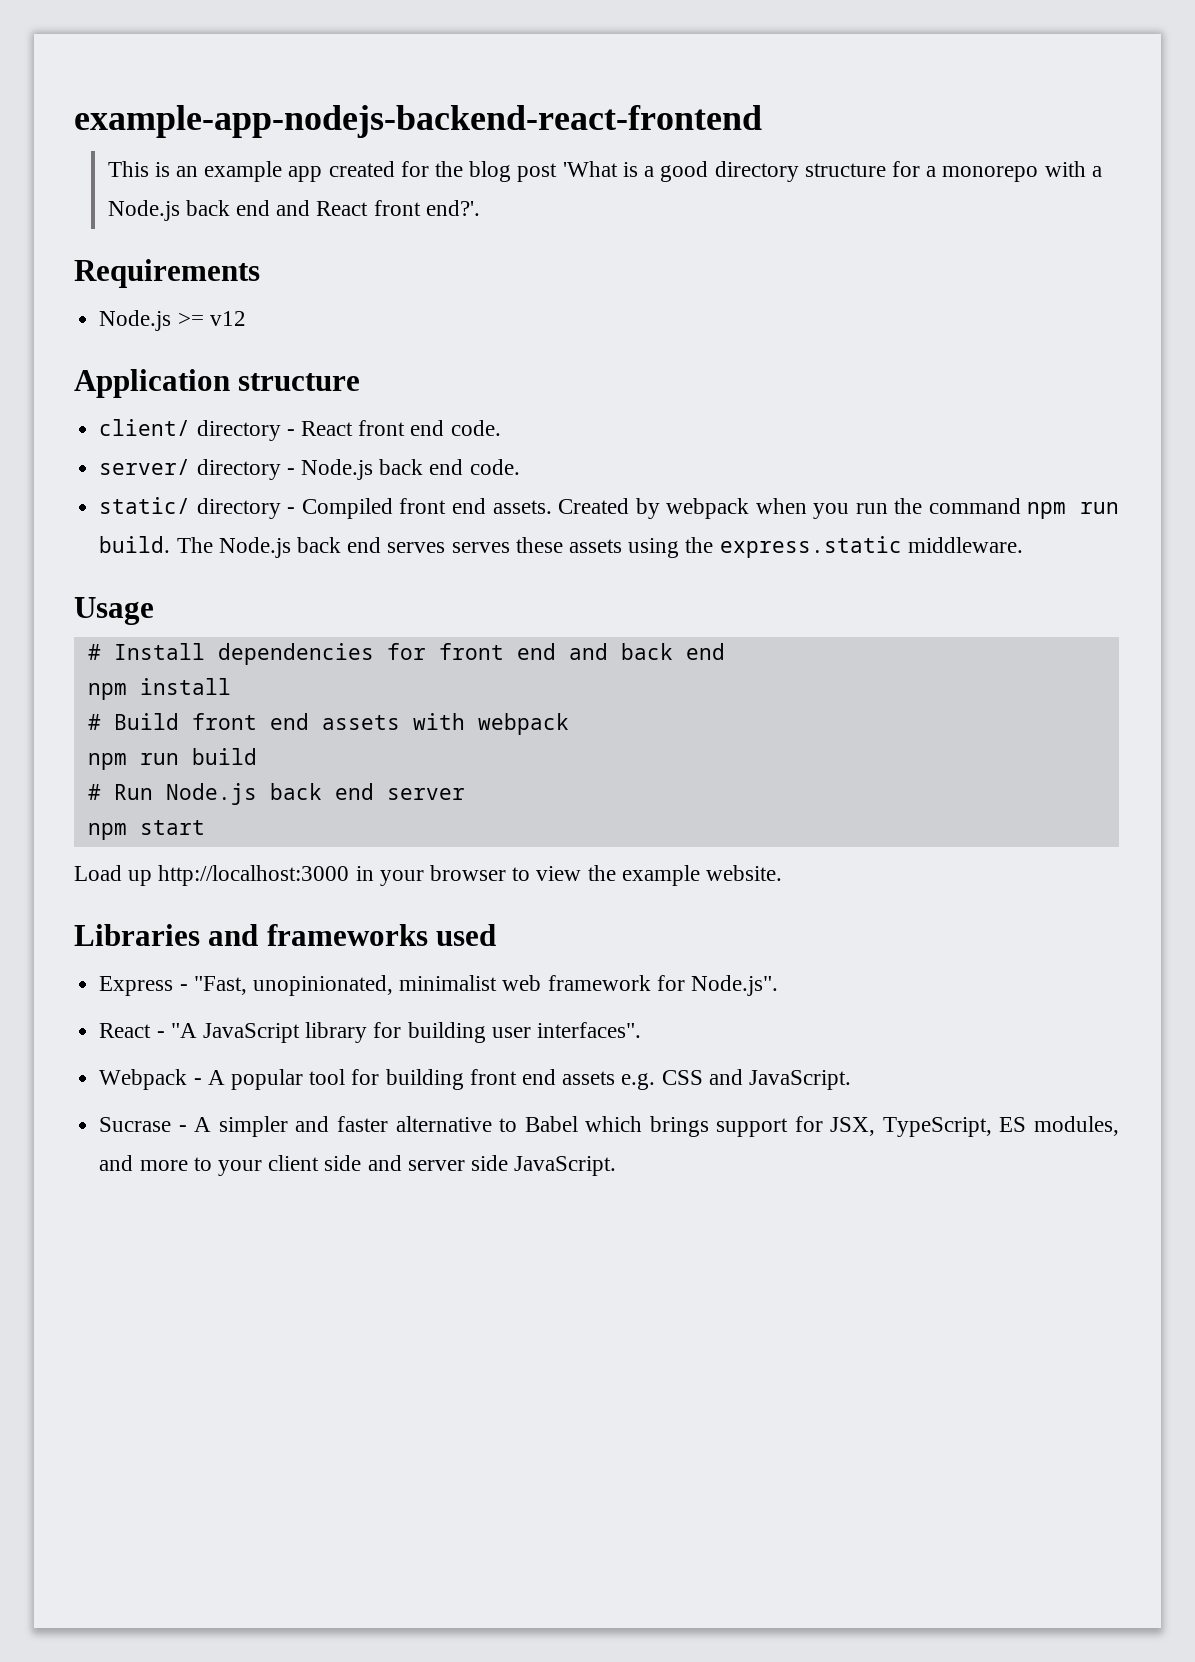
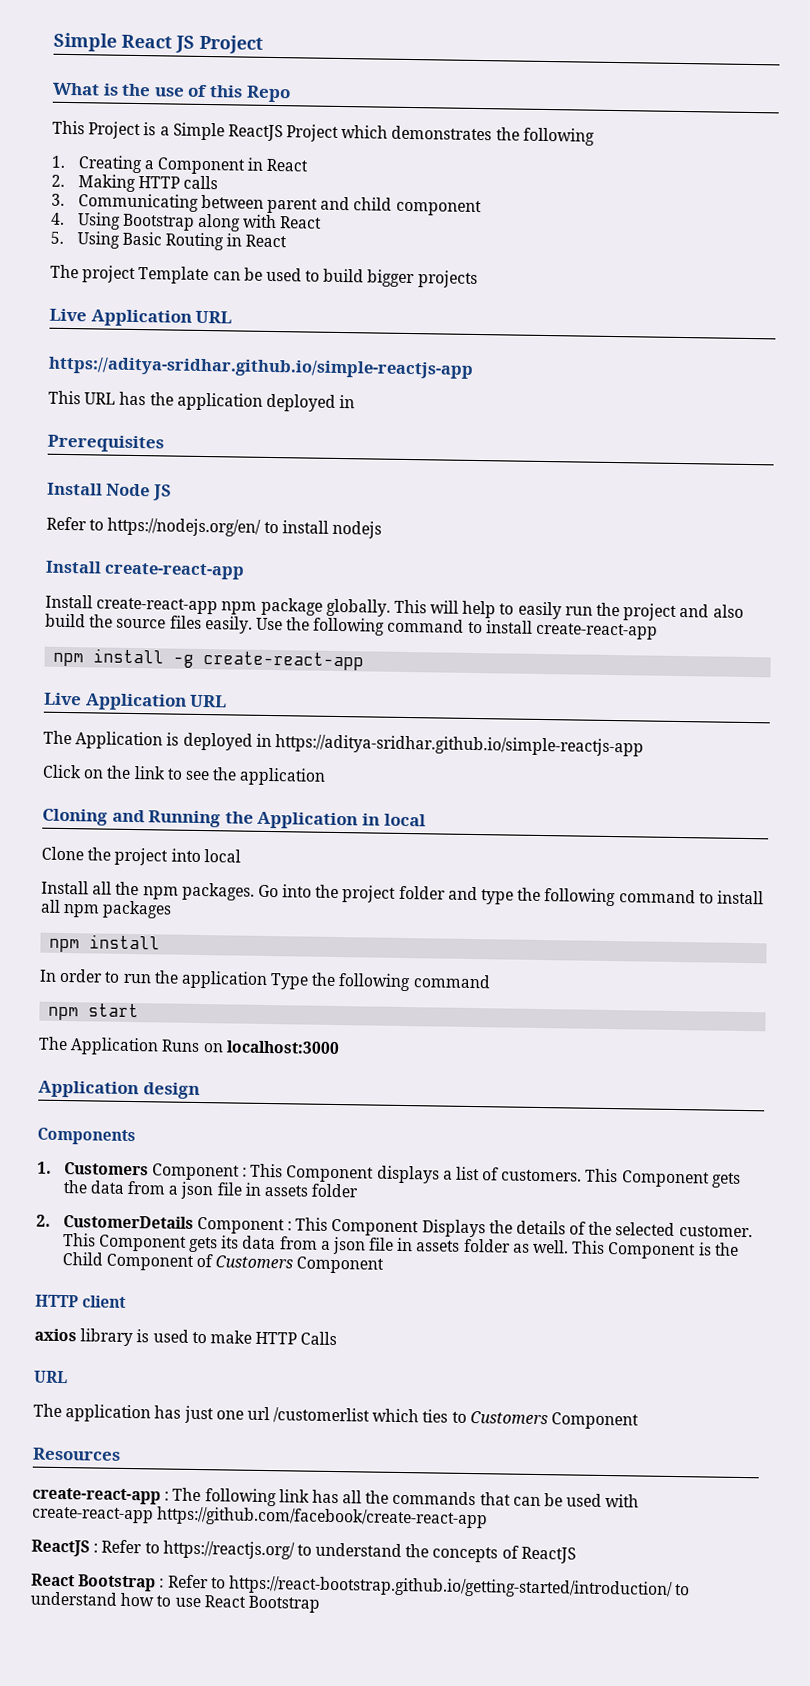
[74,105,762,138] [107,161,1102,182] [107,200,480,221] [74,259,260,288] [99,310,246,331] [74,369,361,398] [99,419,501,441] [99,459,520,480] [99,497,1119,519] [99,536,1023,558] [74,597,154,625] [87,643,725,665] [87,678,231,700] [87,713,569,735] [87,748,257,770] [87,783,465,805] [87,820,205,840] [74,865,783,886] [74,924,497,946] [99,975,778,996] [99,1022,641,1043] [99,1069,852,1090] [99,1116,1120,1137] [99,1155,617,1176] example-app-nodejs-backend-react-frontend // This is an example app created for the blog post 'What is a good directory structure for a monorepo with a Node.js back end and React front end?'. // Requirements // Node.js >= v12 // Application structure // client/ directory - React front end code. // server/ directory - Node.js back end code. // static/ directory - Compiled front end assets. Created by webpack when you run the command npm run build. The Node.js back end serves serves these assets using the express.static middleware. // Usage // # Install dependencies for front end and back end // npm install // # Build front end assets with webpack // npm run build // # Run Node.js back end server // npm start // Load up http://localhost:3000 in your browser to view the example website. // Libraries and frameworks used // Express - "Fast, unopinionated, minimalist web framework for Node.js". // React - "A JavaScript library for building user interfaces". // Webpack - A popular tool for building front end assets e.g. CSS and JavaScript. // Sucrase - A simpler and faster alternative to Babel which brings support for JSX, TypeScript, ES modules, and more to your client side and server side JavaScript. -> [53,32,263,54] [52,82,291,103] [52,120,595,146] [51,155,310,175] [51,174,219,192] [51,193,482,217] [51,212,323,232] [50,231,288,251] [50,264,478,288] [49,308,233,327] [48,356,474,379] [48,390,356,412] [47,434,164,453] [47,482,172,501] [46,516,382,539] [45,560,246,580] [45,594,744,621] [45,613,659,640] [53,648,365,671] [43,692,228,711] [43,730,644,757] [42,764,327,786] [42,808,426,830] [41,846,241,866] [41,880,764,907] [40,899,173,919] [49,934,161,953] [39,968,491,992] [48,1003,140,1021] [38,1036,340,1056] [38,1080,200,1100] [37,1127,136,1146] [37,1161,741,1188] [62,1180,359,1200] [36,1214,753,1238] [62,1233,739,1260] [61,1252,385,1274] [35,1294,127,1308] [34,1328,338,1347] [34,1370,68,1384] [33,1403,640,1430] [32,1447,121,1461] [32,1487,640,1508] [32,1506,489,1529] [31,1539,576,1564] [31,1573,691,1599] [30,1591,320,1613] Simple React JS Project // What is the use of this Repo // This Project is a Simple ReactJS Project which demonstrates the following // 1. Creating a Component in React // 2. Making HTTP calls // 3. Communicating between parent and child component // 4. Using Bootstrap along with React // 5. Using Basic Routing in React // The project Template can be used to build bigger projects // Live Application URL // https://aditya-sridhar.github.io/simple-reactjs-app // This URL has the application deployed in // Prerequisites // Install Node JS // Refer to https://nodejs.org/en/ to install nodejs // Install create-react-app // Install create-react-app npm package globally. This will help to easily run the project and also build the source files easily. Use the following command to install create-react-app // npm install -g create-react-app // Live Application URL // The Application is deployed in https://aditya-sridhar.github.io/simple-reactjs-app // Click on the link to see the application // Cloning and Running the Application in local // Clone the project into local // Install all the npm packages. Go into the project folder and type the following command to install all npm packages // npm install // In order to run the application Type the following command // npm start // The Application Runs on localhost:3000 // Application design // Components // 1. Customers Component : This Component displays a list of customers. This Component gets the data from a json file in assets folder // 2. CustomerDetails Component : This Component Displays the details of the selected customer. This Component gets its data from a json file in assets folder as well. This Component is the Child Component of Customers Component // HTTP client // axios library is used to make HTTP Calls // URL // The application has just one url /customerlist which ties to Customers Component // Resources // create-react-app : The following link has all the commands that can be used with create-react-app https://github.com/facebook/create-react-app // ReactJS : Refer to https://reactjs.org/ to understand the concepts of ReactJS // React Bootstrap : Refer to https://react-bootstrap.github.io/getting-started/introduction/ to understand how to use React Bootstrap

